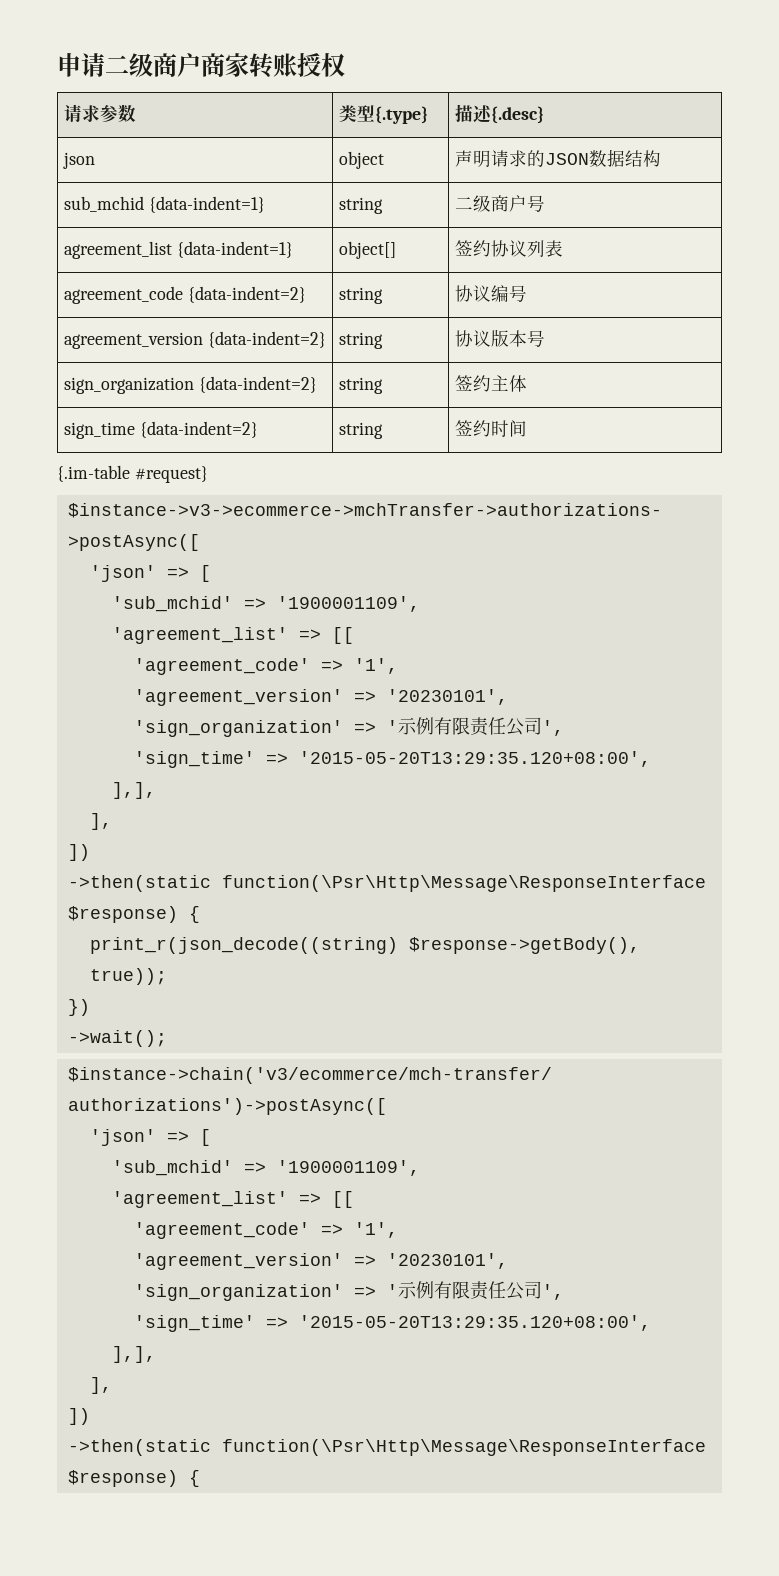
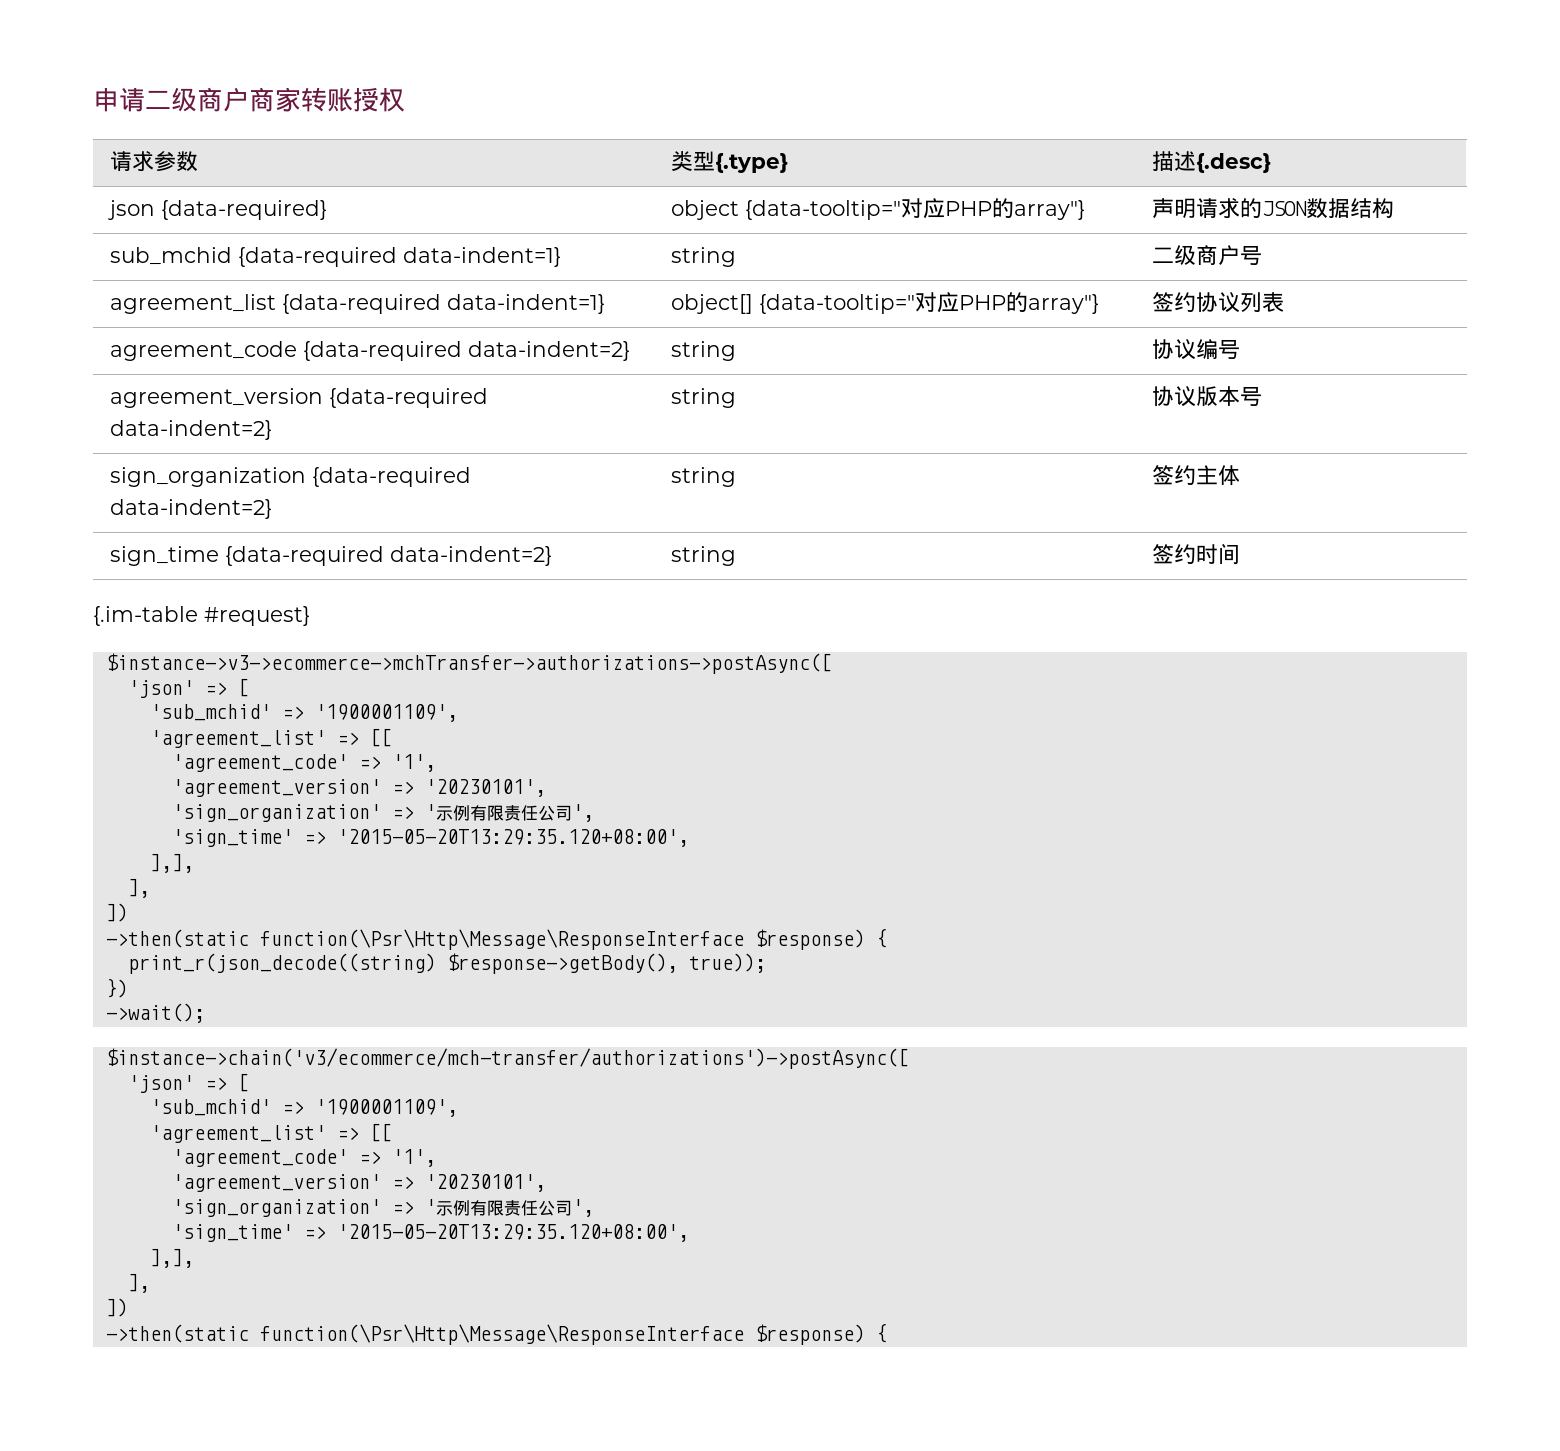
(96, 160) none -> [160,200,327,220] {data-required}
(385, 160) none -> [744,198,1085,220] {data-tooltip="对应PHP的array"}
[148,196,265,213] {data-indent=1} -> [237,247,561,267] {data-required data-indent=1}
[176,241,293,258] {data-indent=1} -> [281,294,605,314] {data-required data-indent=1}
(397, 250) none -> [758,292,1099,314] {data-tooltip="对应PHP的array"}
[187,286,306,303] {data-indent=2} -> [302,341,630,361] {data-required data-indent=2}
[207,331,326,348] {data-indent=2} -> [328,388,488,408] [109,420,272,440] {data-required data-indent=2}
[198,376,317,393] {data-indent=2} -> [311,467,471,487] [109,499,272,519] {data-required data-indent=2}
[139,421,258,438] {data-indent=2} -> [224,546,552,566] {data-required data-indent=2}

